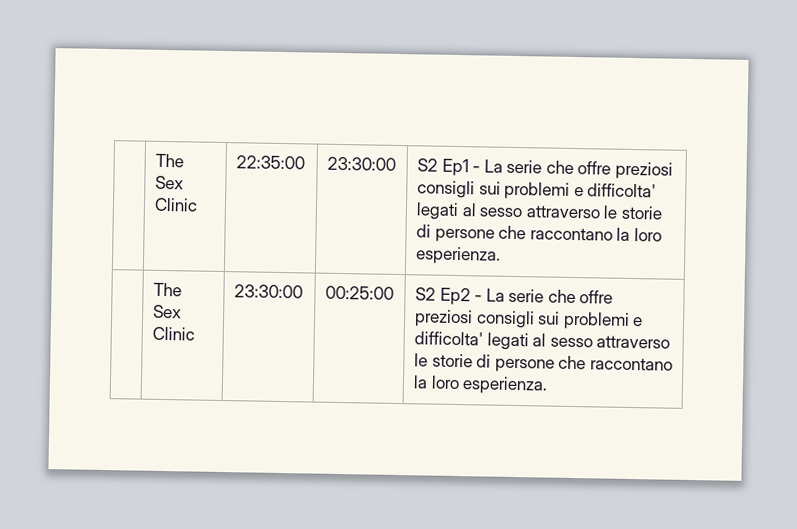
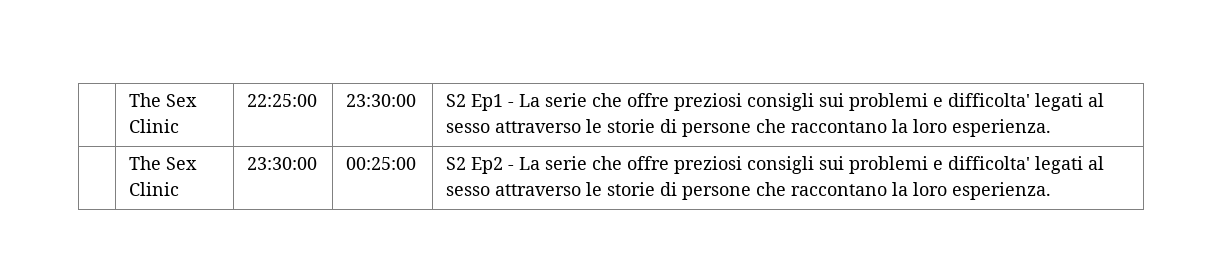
[154,153,184,168] [154,175,184,190] [153,197,198,212] [235,155,305,170] | The Sex Clinic | 22:35:00 -> [129,93,198,107] [129,119,180,133] [247,94,318,107] | The Sex Clinic | 22:25:00

